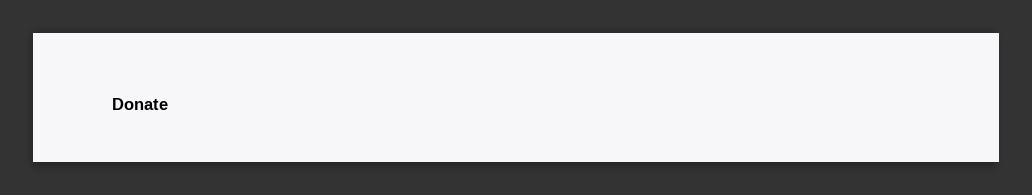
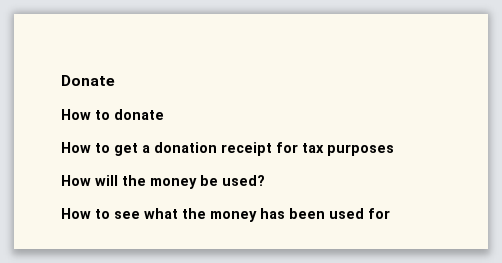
(168, 104) none -> [61,109,164,120] [61,142,394,156] [61,175,265,189] [61,208,390,222] // How to donate // How to get a donation receipt for tax purposes // How will the money be used? // How to see what the money has been used for

